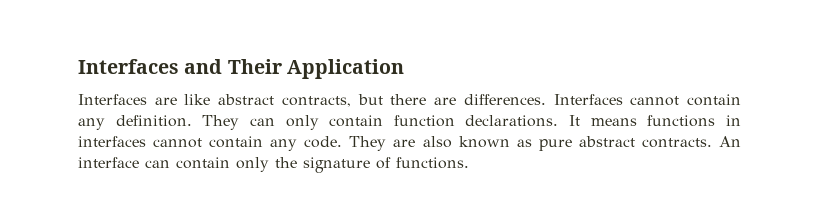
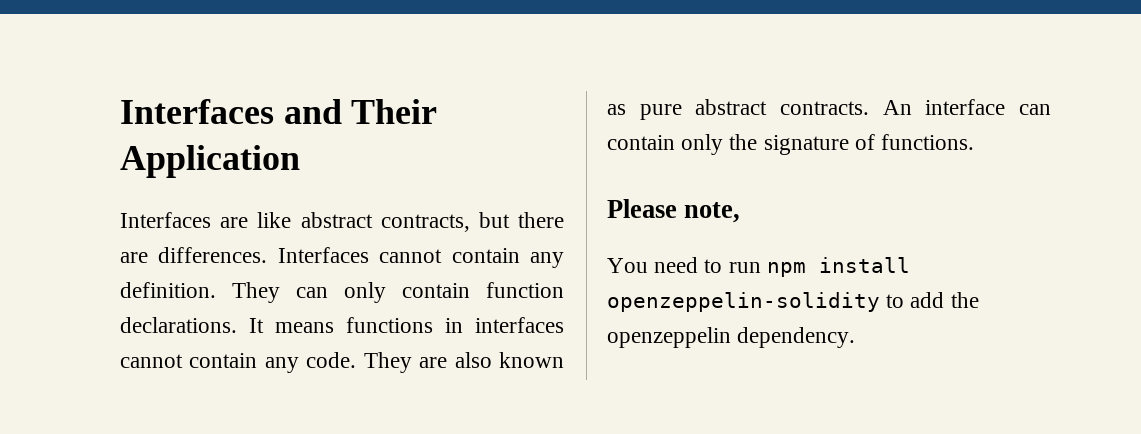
(469, 163) none -> [607,199,741,223] [607,257,910,277] [607,292,979,312] [607,327,856,348] // Please note, // You need to run npm install openzeppelin-solidity to add the openzeppelin dependency.

